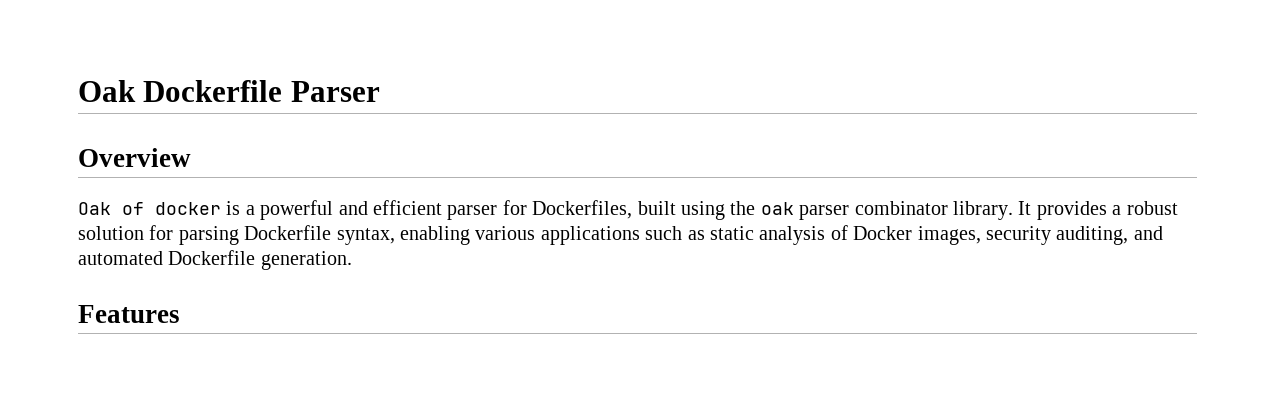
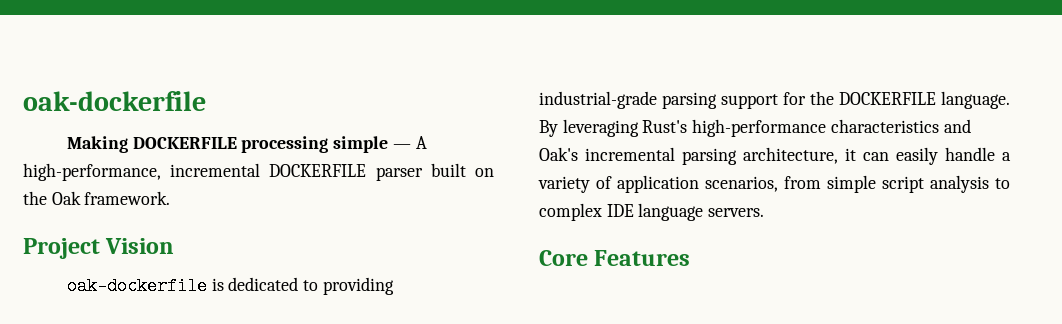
[78,80,380,102] [78,148,191,167] [78,200,1178,220] [78,225,1163,245] [78,250,352,270] Oak Dockerfile Parser // Overview // Oak of docker is a powerful and efficient parser for Dockerfiles, built using the oak parser combinator library. It provides a robust solution for parsing Dockerfile syntax, enabling various applications such as static analysis of Docker images, security auditing, and automated Dockerfile generation. // -> [23,91,206,111] [66,136,427,153] [23,163,494,181] [23,191,171,205] [23,238,175,259] [66,277,394,295] [539,91,1010,109] [539,119,971,137] [539,147,1011,165] [538,175,1010,193] [539,203,765,221] [539,250,588,266] oak-dockerfile // Making DOCKERFILE processing simple — A high-performance, incremental DOCKERFILE parser built on the Oak framework. // Project Vision // oak-dockerfile is dedicated to providing industrial-grade parsing support for the DOCKERFILE language. By leveraging Rust's high-performance characteristics and Oak's incremental parsing architecture, it can easily handle a variety of application scenarios, from simple script analysis to complex IDE language servers. // Core

